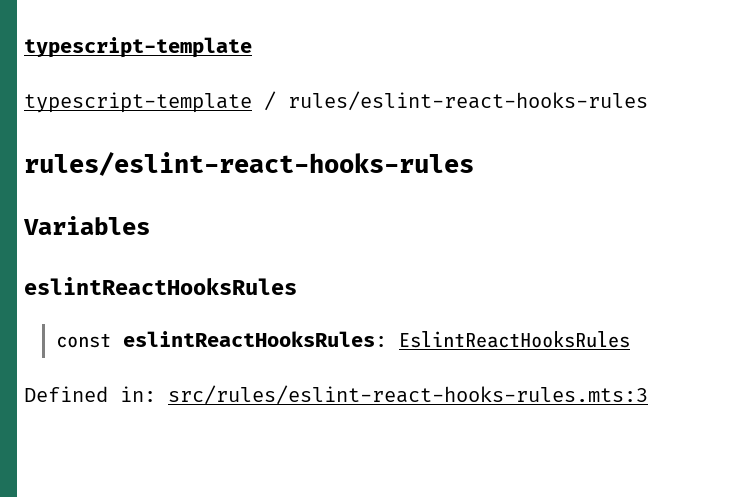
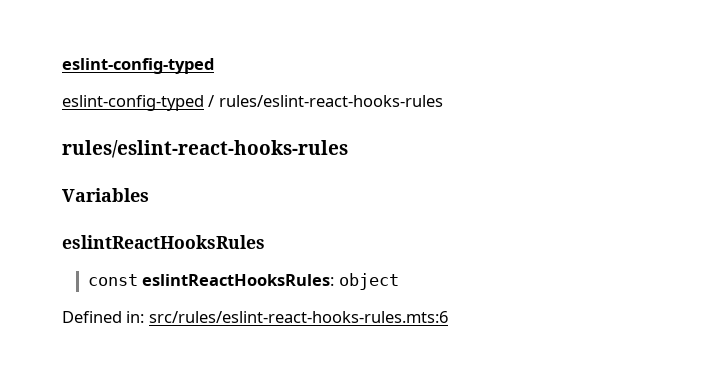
[24,37,252,58] [24,92,252,113] typescript-template // typescript-template -> [62,58,214,74] [62,95,204,111] eslint-config-typed // eslint-config-typed
[398,331,630,348] EslintReactHooksRules -> [338,273,399,290] object
[168,385,648,405] src/rules/eslint-react-hooks-rules.mts:3 -> [148,311,448,323] src/rules/eslint-react-hooks-rules.mts:6

